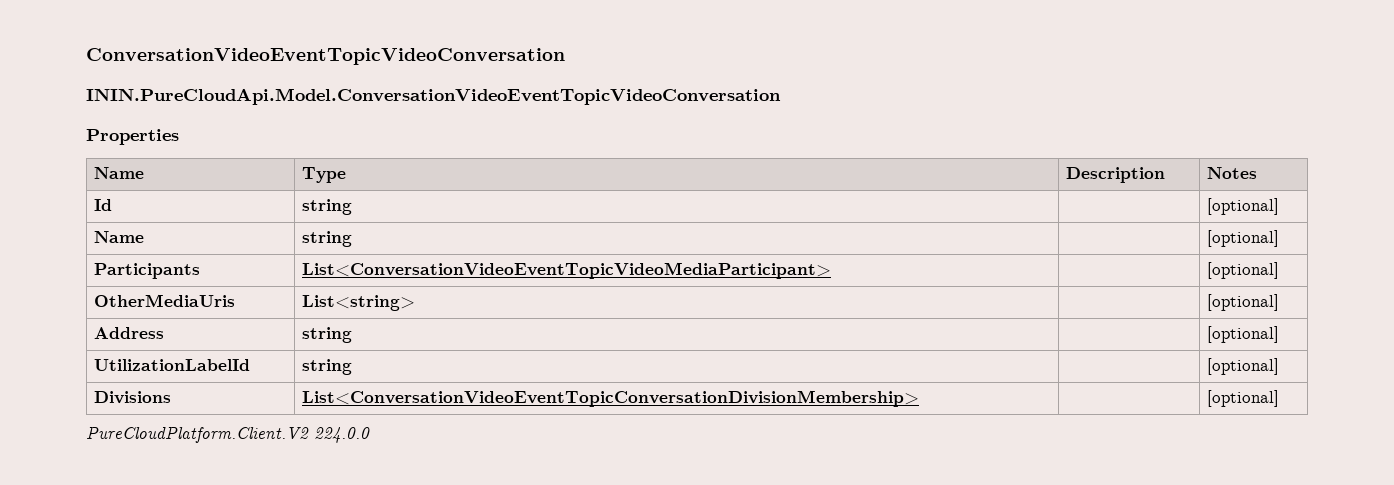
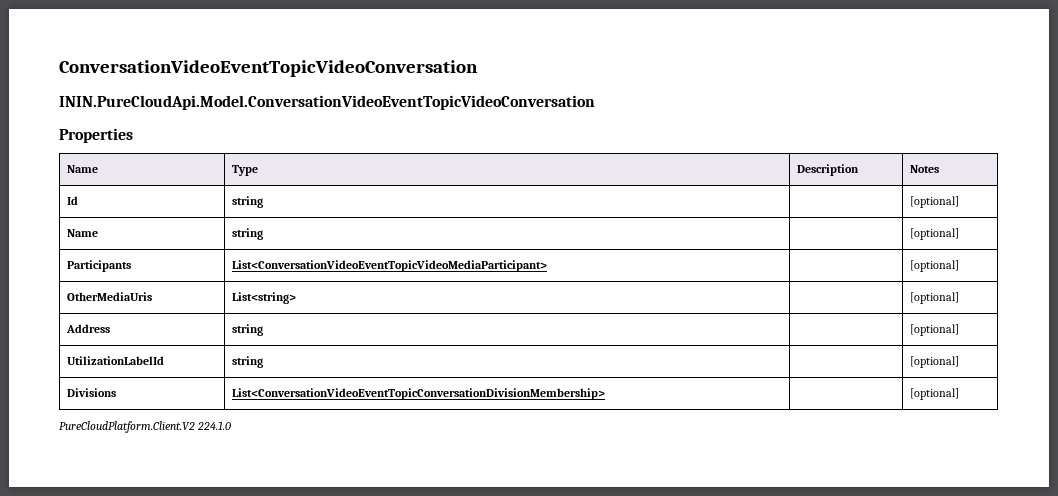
[314,427,370,443] 224.0.0 -> [197,421,232,430] 224.1.0

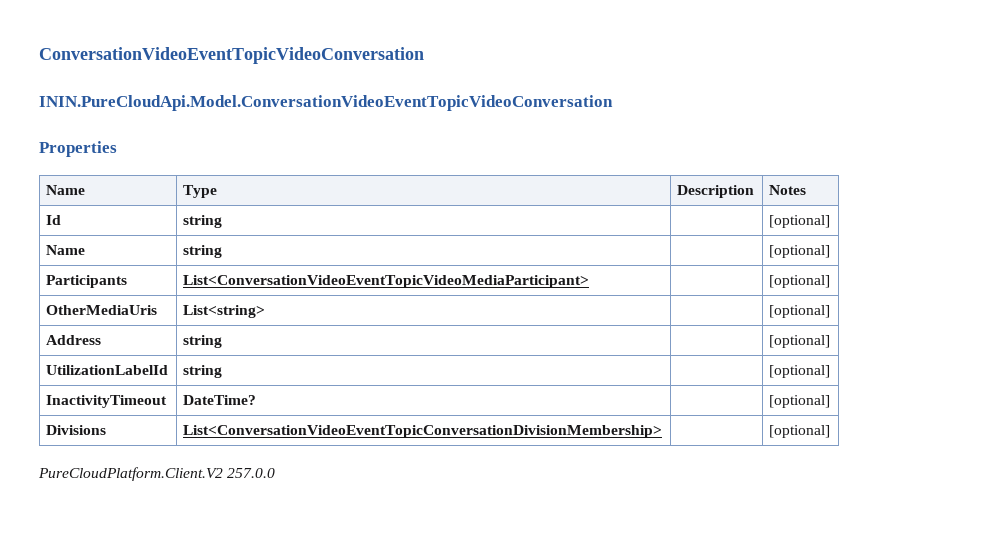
(959, 362) none -> [46,395,168,408] [183,395,257,405] [769,395,831,408] // InactivityTimeout | DateTime? | | [optional]
[197,421,232,430] 224.1.0 -> [227,468,276,478] 257.0.0

